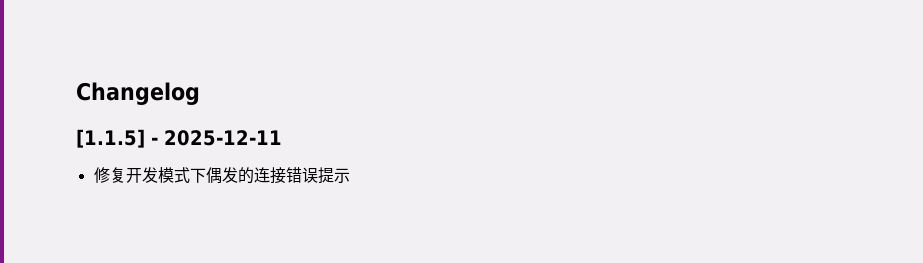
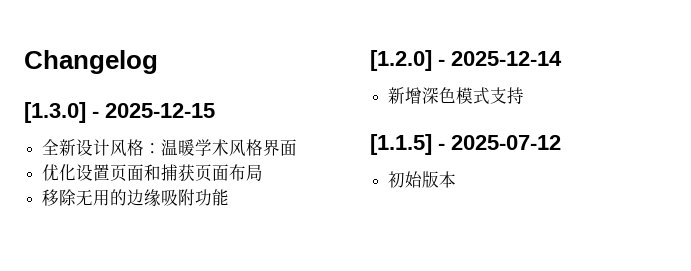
[76,129,282,148] [93,167,350,184] [1.1.5] - 2025-12-11 // 修复开发模式下偶发的连接错误提示 -> [24,102,215,123] [42,139,298,157] [42,164,264,182] [42,189,230,206] [370,50,562,71] [388,87,525,105] [370,134,561,155] [388,171,457,188] [1.3.0] - 2025-12-15 // 全新设计风格：温暖学术风格界面 // 优化设置页面和捕获页面布局 // 移除无用的边缘吸附功能 // [1.2.0] - 2025-12-14 // 新增深色模式支持 // [1.1.5] - 2025-07-12 // 初始版本

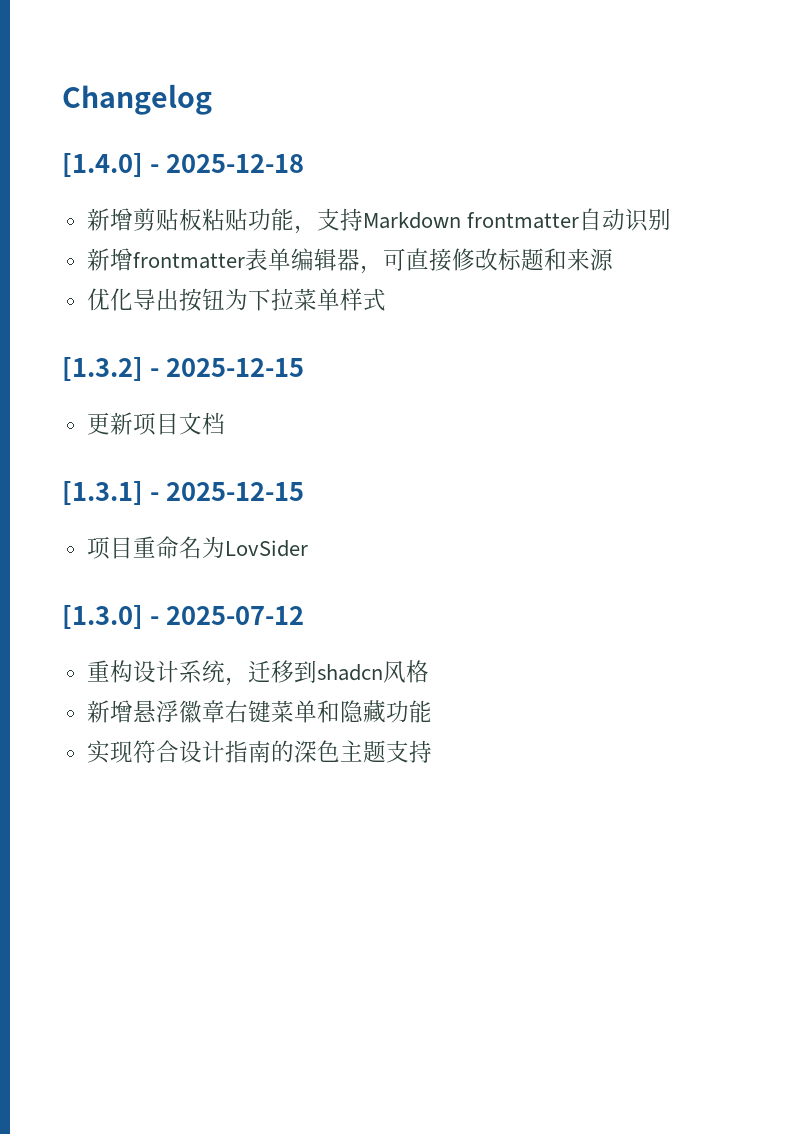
[24,102,215,123] [42,139,298,157] [42,164,264,182] [42,189,230,206] [370,50,562,71] [388,87,525,105] [370,134,561,155] [388,171,457,188] [1.3.0] - 2025-12-15 // 全新设计风格：温暖学术风格界面 // 优化设置页面和捕获页面布局 // 移除无用的边缘吸附功能 // [1.2.0] - 2025-12-14 // 新增深色模式支持 // [1.1.5] - 2025-07-12 // 初始版本 -> [62,153,304,177] [86,208,671,234] [86,248,614,274] [86,288,386,312] [62,357,304,381] [86,412,225,436] [62,481,304,505] [86,536,308,560] [62,605,304,629] [86,660,429,686] [86,700,432,723] [86,740,432,764] [1.4.0] - 2025-12-18 // 新增剪贴板粘贴功能，支持Markdown frontmatter自动识别 // 新增frontmatter表单编辑器，可直接修改标题和来源 // 优化导出按钮为下拉菜单样式 // [1.3.2] - 2025-12-15 // 更新项目文档 // [1.3.1] - 2025-12-15 // 项目重命名为LovSider // [1.3.0] - 2025-07-12 // 重构设计系统，迁移到shadcn风格 // 新增悬浮徽章右键菜单和隐藏功能 // 实现符合设计指南的深色主题支持

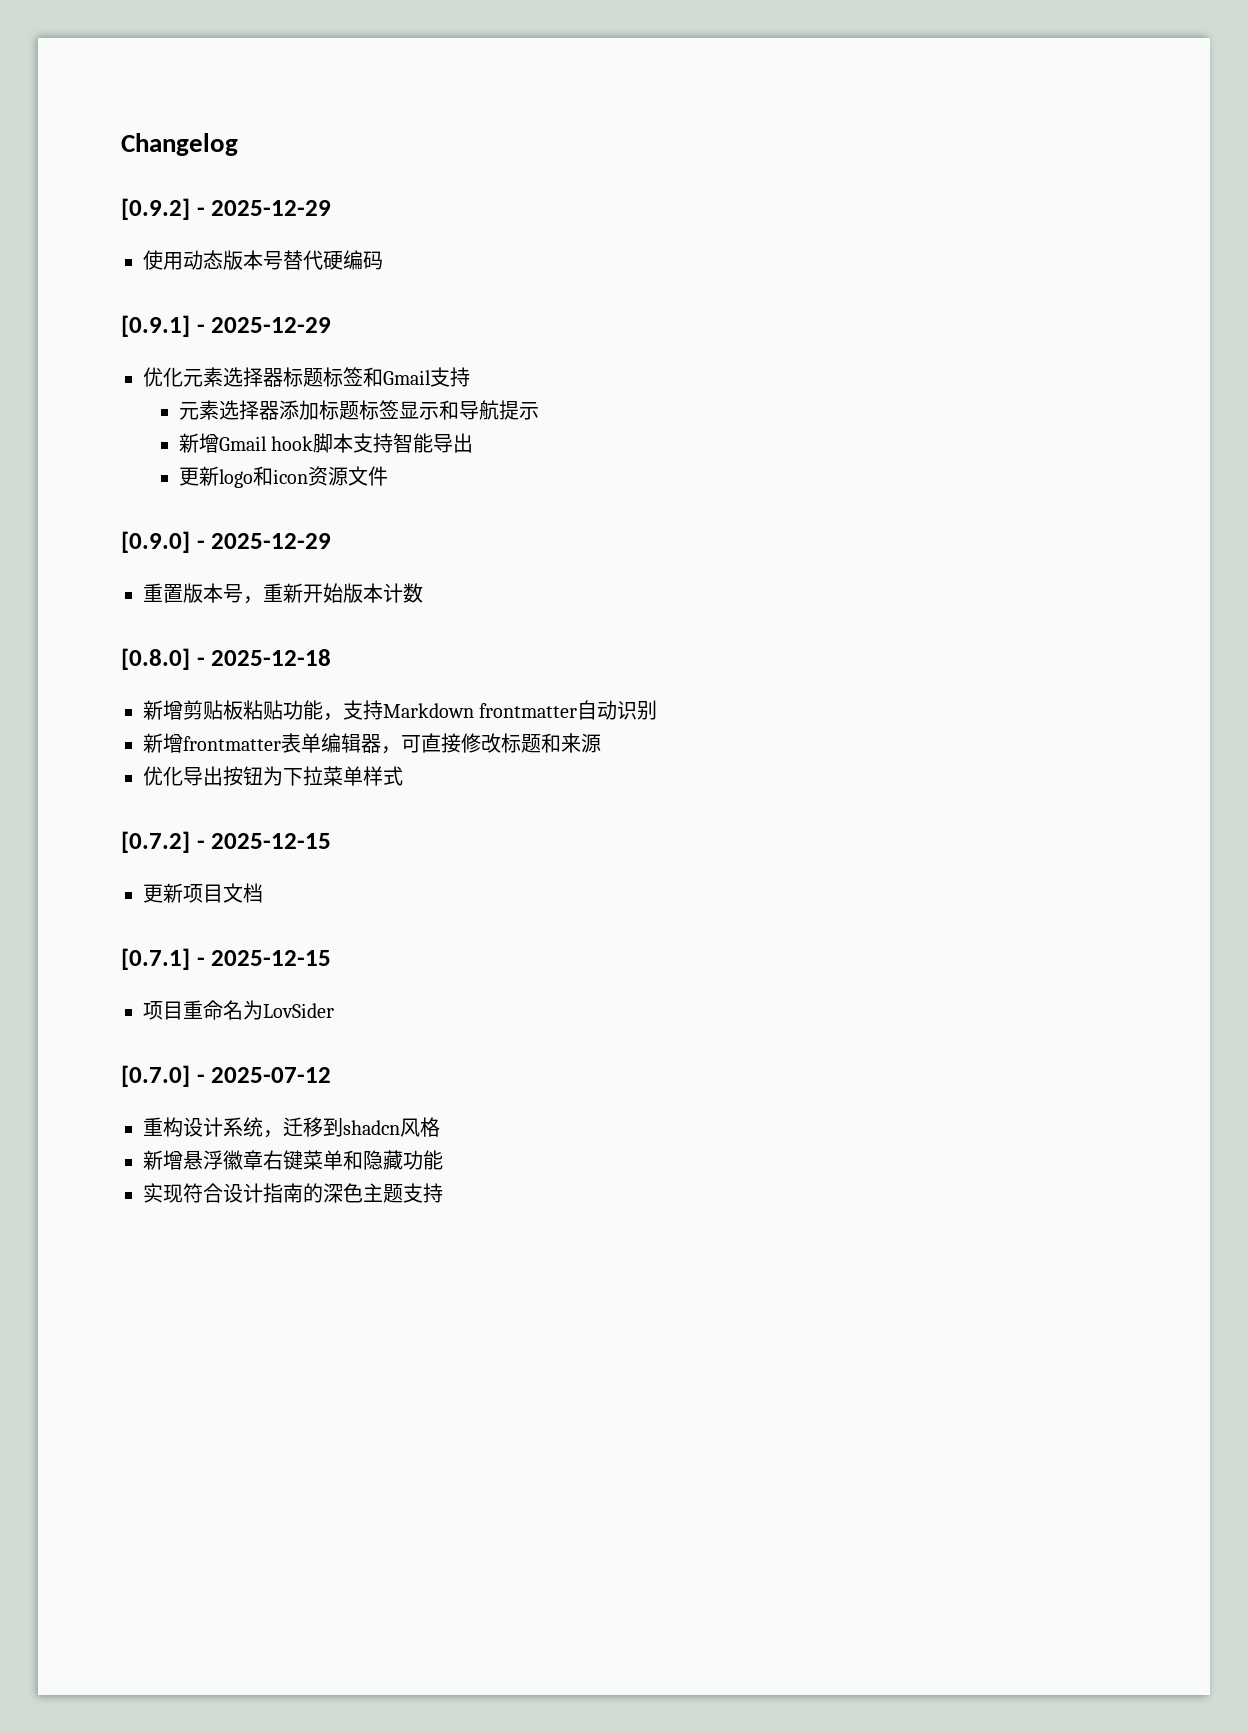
[62,153,143,177] [1.4.0] -> [121,198,332,220] [143,250,383,270] [121,315,332,337] [143,367,470,387] [178,400,539,420] [178,433,474,453] [178,466,388,488] [121,531,332,553] [143,583,423,604] [121,648,190,670] [0.9.2] - 2025-12-29 // 使用动态版本号替代硬编码 // [0.9.1] - 2025-12-29 // 优化元素选择器标题标签和Gmail支持 // 元素选择器添加标题标签显示和导航提示 // 新增Gmail hook脚本支持智能导出 // 更新logo和icon资源文件 // [0.9.0] - 2025-12-29 // 重置版本号，重新开始版本计数 // [0.8.0]
[62,357,143,381] [1.3.2] -> [121,831,190,853] [0.7.2]
[62,481,143,505] [1.3.1] -> [121,948,190,970] [0.7.1]
[62,605,143,629] [1.3.0] -> [121,1065,190,1087] [0.7.0]

